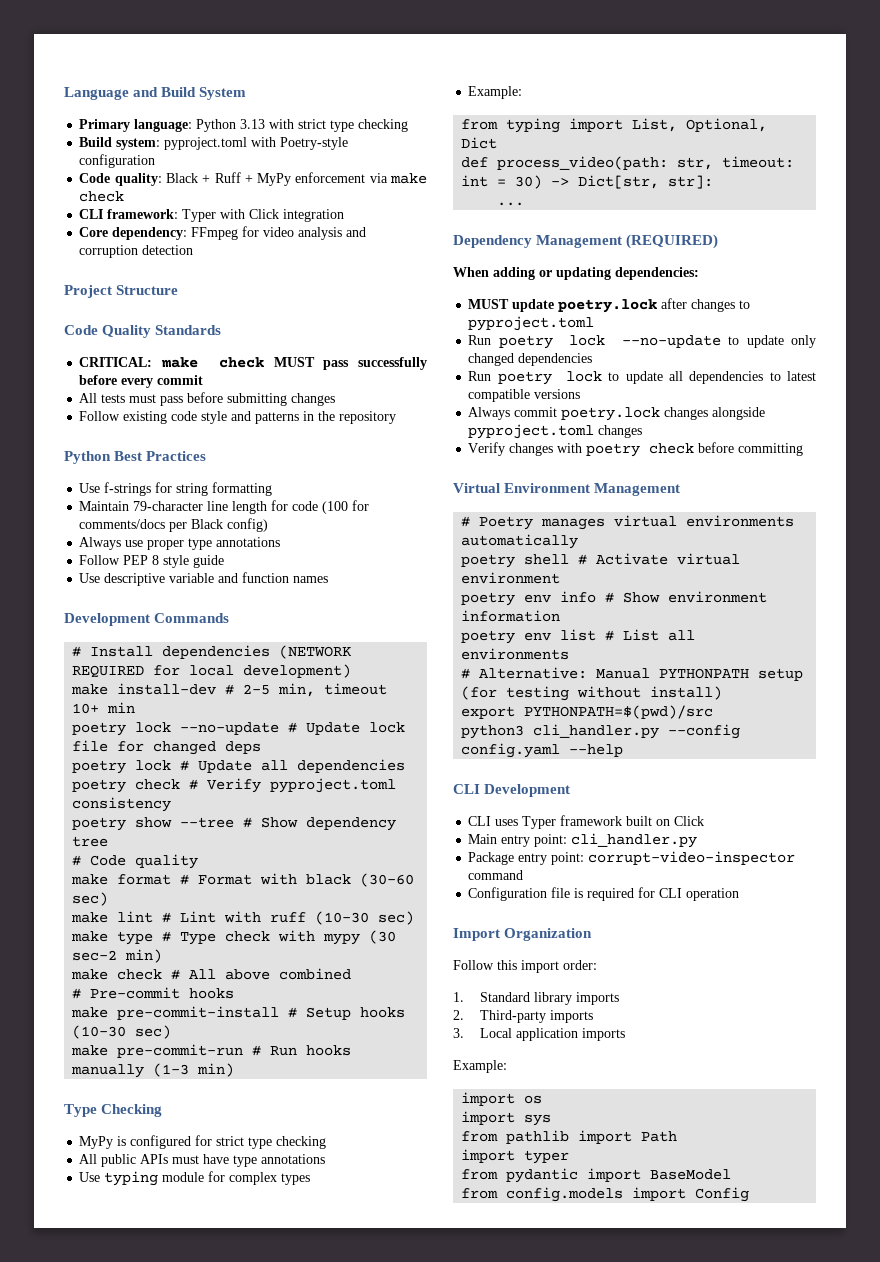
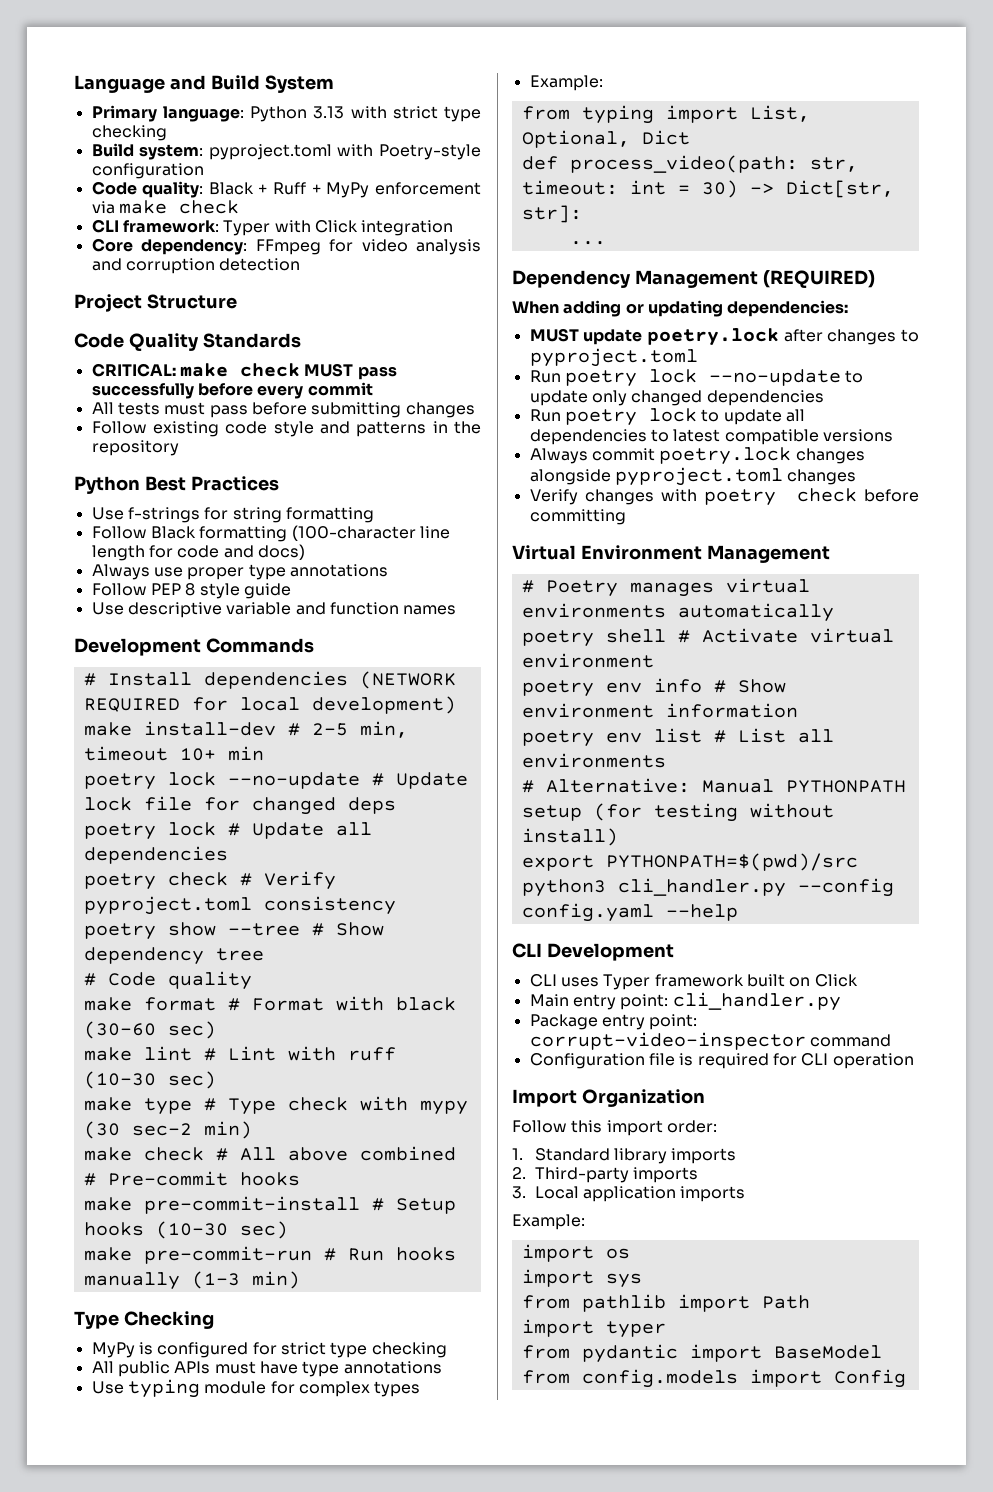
[79,500,370,514] [79,518,269,532] Maintain 79-character line length for code (100 for comments/docs per Black config) -> [91,525,450,542] [91,544,305,561] Follow Black formatting (100-character line length for code and docs)

